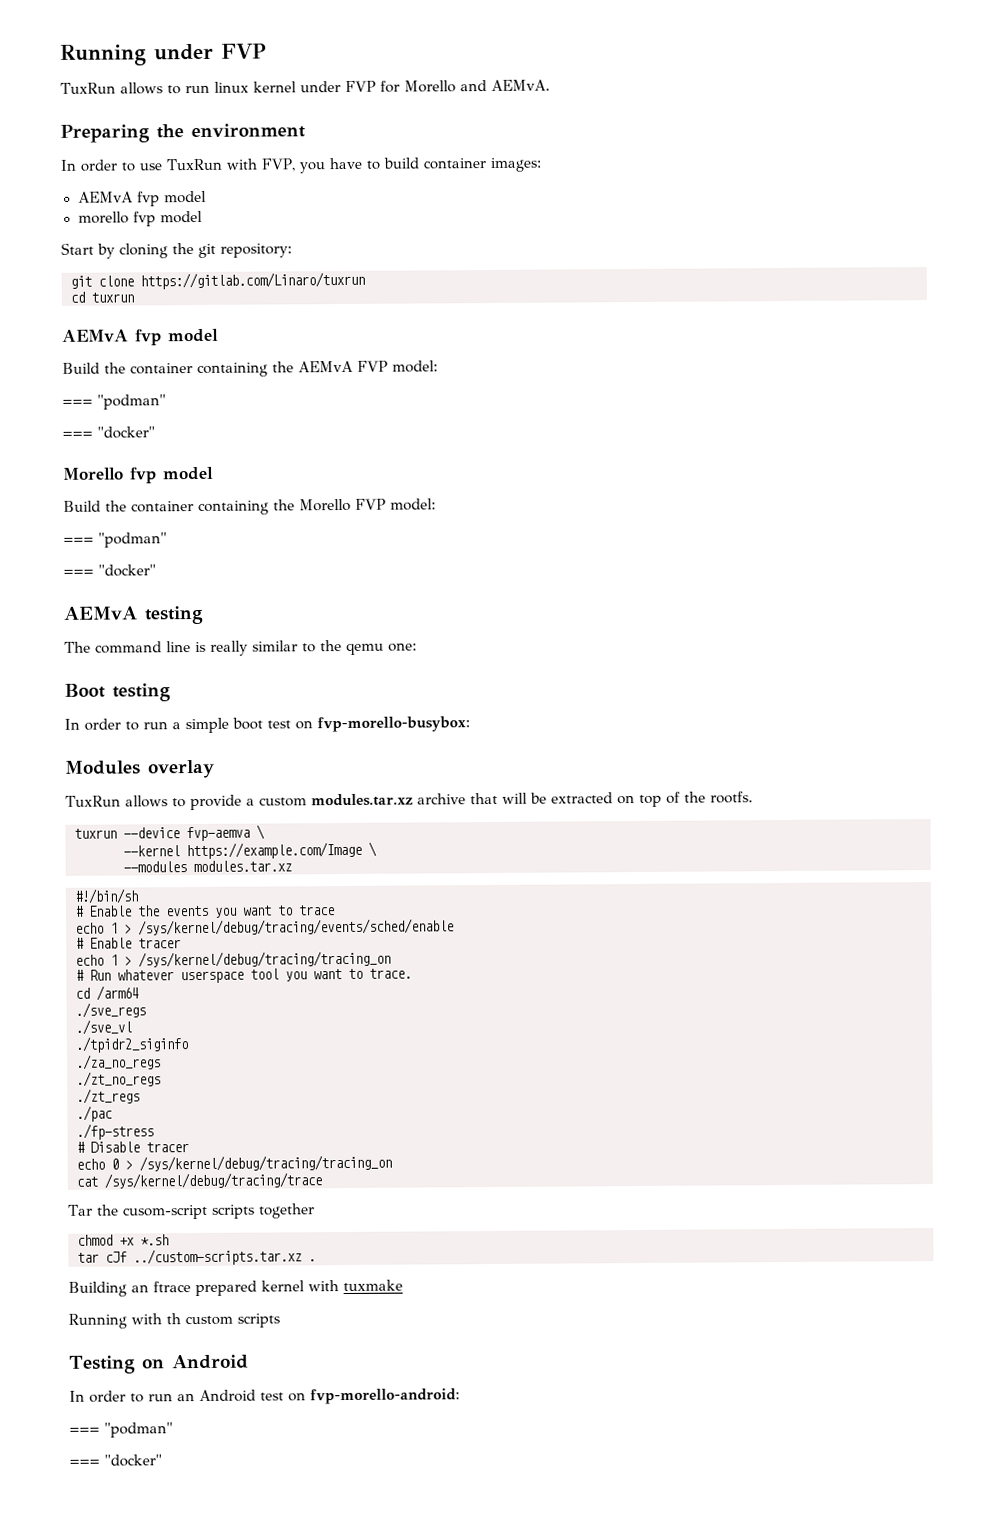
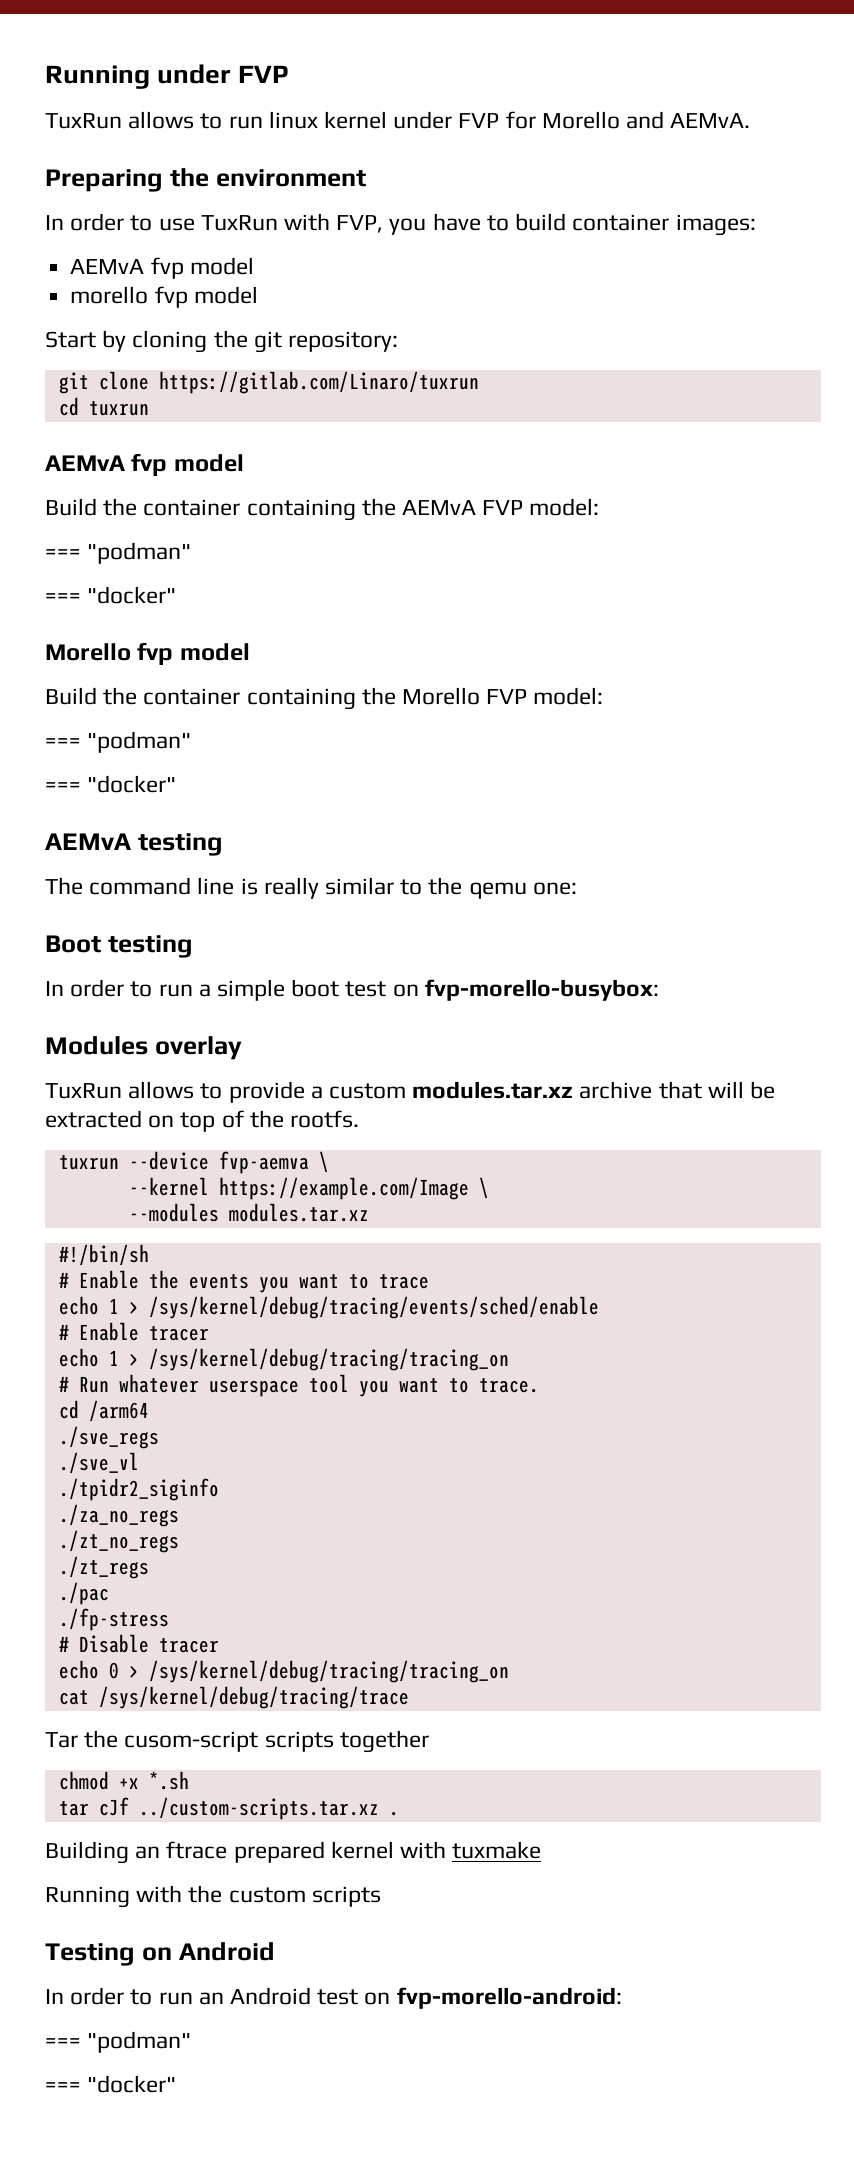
[166,1313,181,1325] th -> [188,1885,223,1903] the

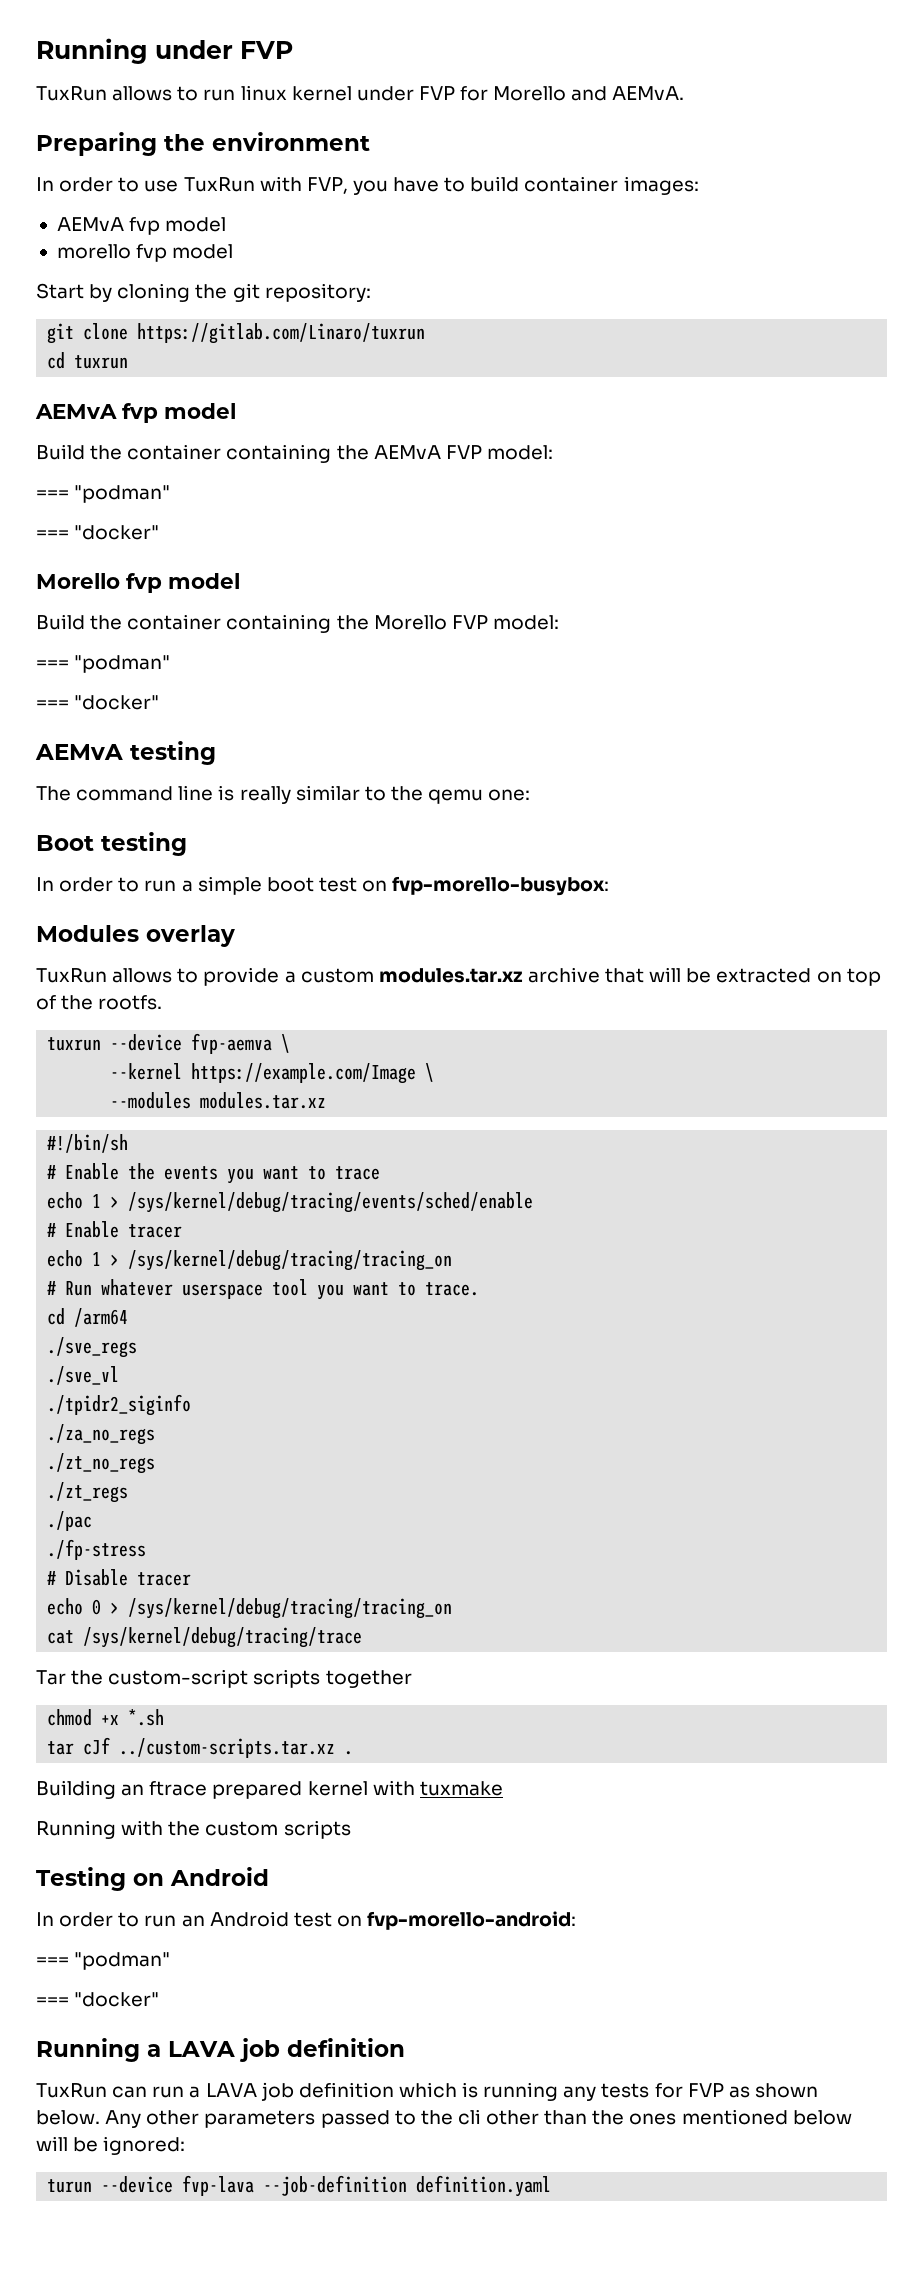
[124,1731,259,1752] cusom-script -> [108,1669,249,1688] custom-script
(177, 2084) none -> [36,2038,405,2062] [36,2082,818,2101] [36,2109,852,2128] [36,2136,186,2155] [47,2175,552,2197] // Running a LAVA job definition // TuxRun can run a LAVA job definition which is running any tests for FVP as shown below. Any other parameters passed to the cli other than the ones mentioned below will be ignored: // turun --device fvp-lava --job-definition definition.yaml

